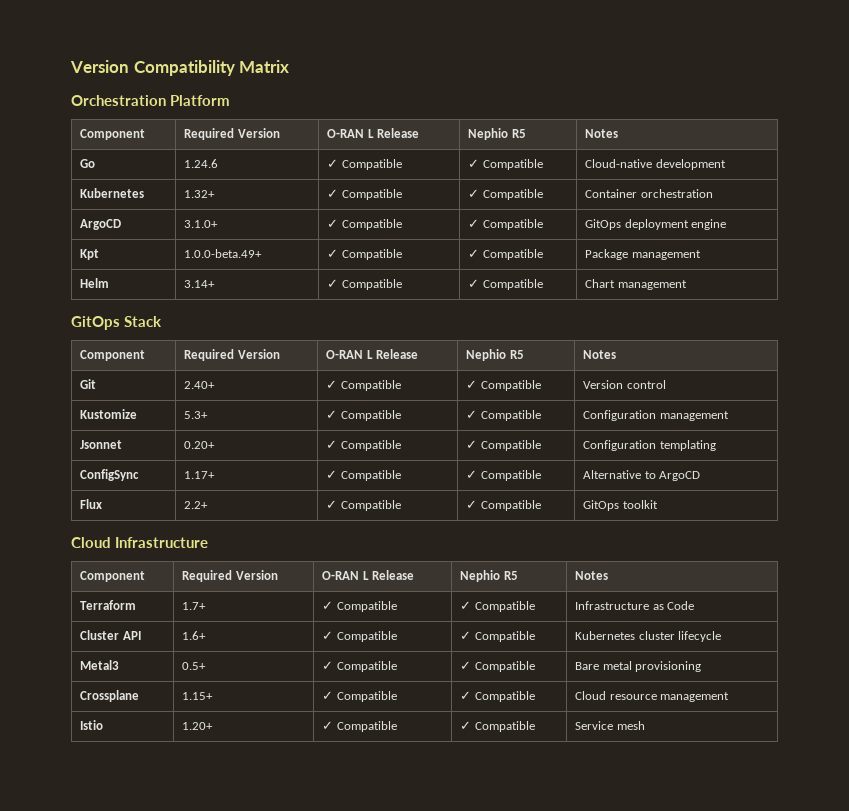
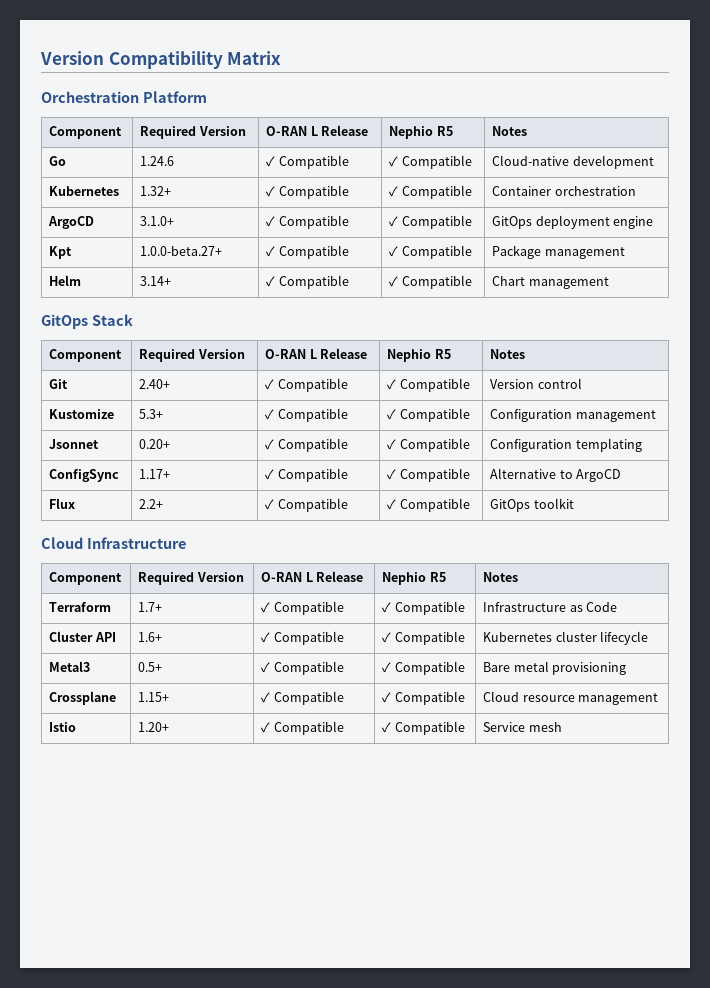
[184,249,263,258] 1.0.0-beta.49+ -> [140,246,223,256] 1.0.0-beta.27+

